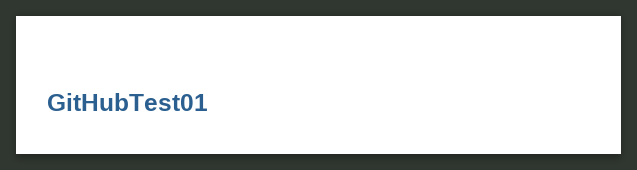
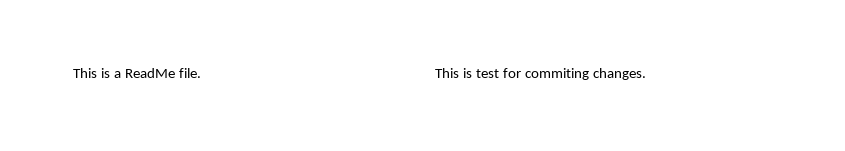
[47,93,208,111] GitHubTest01 -> [73,68,201,78] [435,68,646,80] This is a ReadMe file. // This is test for commiting changes.

